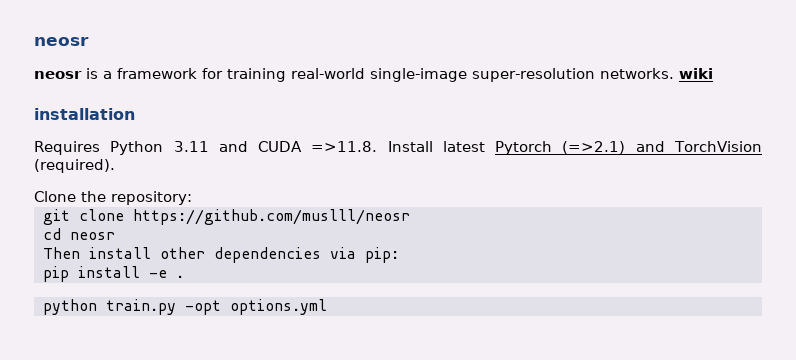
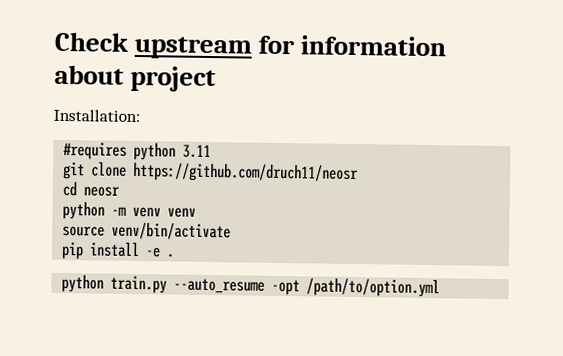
[34,37,89,46] [34,68,713,82] [34,108,135,120] [34,141,763,155] [34,159,115,173] [34,191,192,205] neosr // neosr is a framework for training real-world single-image super-resolution networks. wiki // installation // Requires Python 3.11 and CUDA =>11.8. Install latest Pytorch (=>2.1) and TorchVision (required). // Clone the repository: -> [54,31,447,60] [54,64,217,93] [53,108,140,123] [63,141,212,161] Check upstream for information about project // Installation: // #requires python 3.11
[132,209,410,225] https://github.com/muslll/neosr -> [132,161,360,184] https://github.com/druch11/neosr
[42,247,399,263] Then install other dependencies via pip: -> [62,200,197,220] [62,221,232,241] python -m venv venv // source venv/bin/activate
[184,299,327,315] -opt options.yml -> [173,277,441,298] --auto_resume -opt /path/to/option.yml

